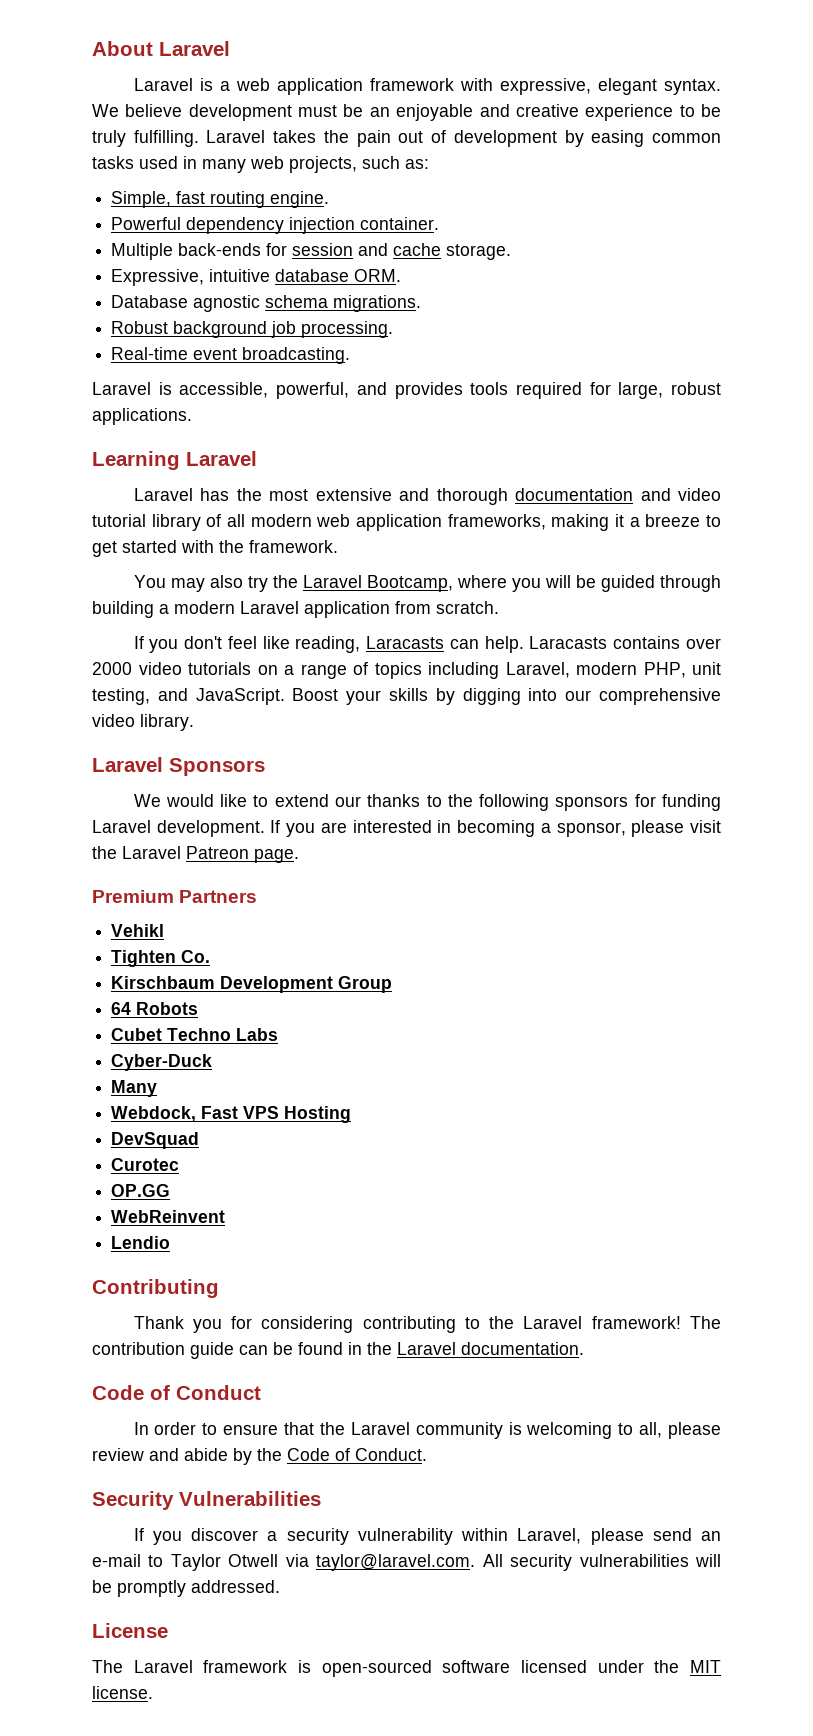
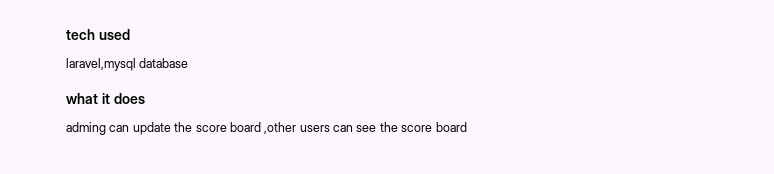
[92,41,230,56] [133,78,721,95] [92,104,722,121] [92,130,722,147] [92,156,429,173] [111,191,330,208] [111,217,440,234] [111,243,512,260] [111,269,402,286] [111,295,422,312] [111,321,394,338] [111,347,351,364] [92,382,721,399] [92,408,192,425] [92,451,257,470] [133,488,721,505] [92,514,721,531] [92,540,338,557] [133,575,722,592] [92,601,499,618] [133,636,722,653] [92,662,721,679] [92,688,722,705] [92,714,194,731] [92,757,265,776] [133,794,721,811] [92,820,722,837] [92,846,299,863] [92,890,258,903] [111,924,165,937] [111,950,211,967] [111,976,393,993] [111,1002,199,1015] [111,1028,279,1041] [111,1054,213,1071] [111,1080,158,1097] [111,1106,352,1123] [111,1132,200,1149] [111,1158,180,1171] [111,1184,171,1197] [111,1210,226,1223] [111,1236,171,1249] [92,1279,219,1298] [133,1316,721,1333] [92,1342,584,1359] [92,1385,261,1400] [133,1422,721,1439] [92,1448,427,1465] [92,1491,321,1510] [133,1528,722,1545] [92,1554,722,1571] [92,1580,280,1597] [92,1623,168,1638] [92,1660,721,1677] [92,1686,153,1699] About Laravel // Laravel is a web application framework with expressive, elegant syntax. We believe development must be an enjoyable and creative experience to be truly fulfilling. Laravel takes the pain out of development by easing common tasks used in many web projects, such as: // Simple, fast routing engine. // Powerful dependency injection container. // Multiple back-ends for session and cache storage. // Expressive, intuitive database ORM. // Database agnostic schema migrations. // Robust background job processing. // Real-time event broadcasting. // Laravel is accessible, powerful, and provides tools required for large, robust applications. // Learning Laravel // Laravel has the most extensive and thorough documentation and video tutorial library of all modern web application frameworks, making it a breeze to get started with the framework. // You may also try the Laravel Bootcamp, where you will be guided through building a modern Laravel application from scratch. // If you don't feel like reading, Laracasts can help. Laracasts contains over 2000 video tutorials on a range of topics including Laravel, modern PHP, unit testing, and JavaScript. Boost your skills by digging into our comprehensive video library. // Laravel Sponsors // We would like to extend our thanks to the following sponsors for funding Laravel development. If you are interested in becoming a sponsor, please visit the Laravel Patreon page. // Premium Partners // Vehikl // Tighten Co. // Kirschbaum Development Group // 64 Robots // Cubet Techno Labs // Cyber-Duck // Many // Webdock, Fast VPS Hosting // DevSquad // Curotec // OP.GG // WebReinvent // Lendio // Contributing // Thank you for considering contributing to the Laravel framework! The contribution guide can be found in the Laravel documentation. // Code of Conduct // In order to ensure that the Laravel community is welcoming to all, please review and abide by the Code of Conduct. // Security Vulnerabilities // If you discover a security vulnerability within Laravel, please send an e-mail to Taylor Otwell via taylor@laravel.com. All security vulnerabilities will be promptly addressed. // License // The Laravel framework is open-sourced software licensed under the MIT license. -> [66,29,130,40] [66,58,189,71] [66,93,145,104] [66,122,467,135] tech used // laravel,mysql database // what it does // adming can update the score board ,other users can see the score board

